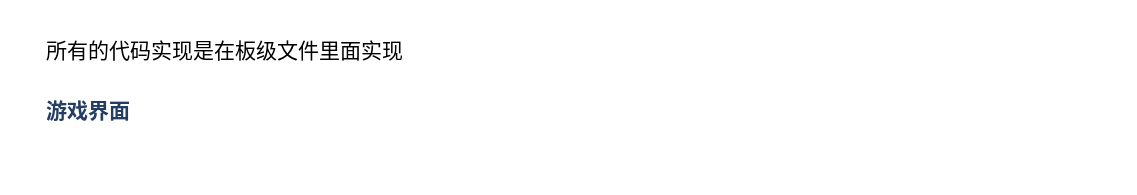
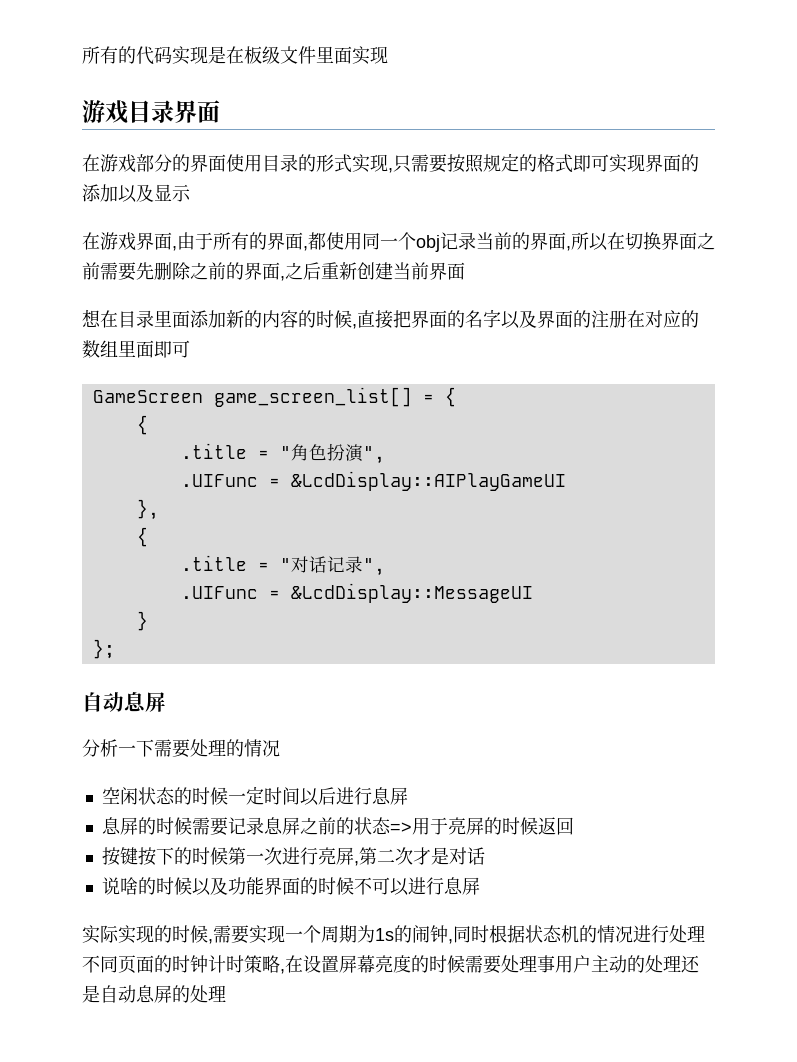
[88,100,130,121] 界面 -> [128,100,220,123] [82,153,699,173] [82,184,191,203] [82,232,715,252] [82,262,465,281] [82,309,699,329] [82,340,190,358] [92,387,456,407] [136,415,148,435] [180,443,385,464] [180,471,566,491] [136,499,159,520] [136,527,148,547] [180,555,385,576] [180,583,533,603] [136,611,148,631] [92,639,115,659] [82,692,166,712] [82,739,280,758] [101,786,408,806] [101,817,574,836] [101,847,485,866] [101,877,480,896] [82,925,705,944] [82,955,700,974] [82,985,226,1003] 目录界面 // 在游戏部分的界面使用目录的形式实现,只需要按照规定的格式即可实现界面的添加以及显示 // 在游戏界面,由于所有的界面,都使用同一个obj记录当前的界面,所以在切换界面之前需要先删除之前的界面,之后重新创建当前界面 // 想在目录里面添加新的内容的时候,直接把界面的名字以及界面的注册在对应的数组里面即可 // GameScreen game_screen_list[] = { // { // .title = "角色扮演", // .UIFunc = &LcdDisplay::AIPlayGameUI // }, // { // .title = "对话记录", // .UIFunc = &LcdDisplay::MessageUI // } // }; // 自动息屏 // 分析一下需要处理的情况 // 空闲状态的时候一定时间以后进行息屏 // 息屏的时候需要记录息屏之前的状态=>用于亮屏的时候返回 // 按键按下的时候第一次进行亮屏,第二次才是对话 // 说啥的时候以及功能界面的时候不可以进行息屏 // 实际实现的时候,需要实现一个周期为1s的闹钟,同时根据状态机的情况进行处理不同页面的时钟计时策略,在设置屏幕亮度的时候需要处理事用户主动的处理还是自动息屏的处理

